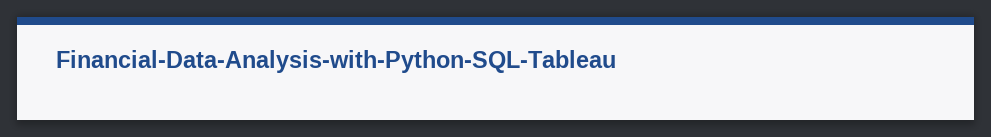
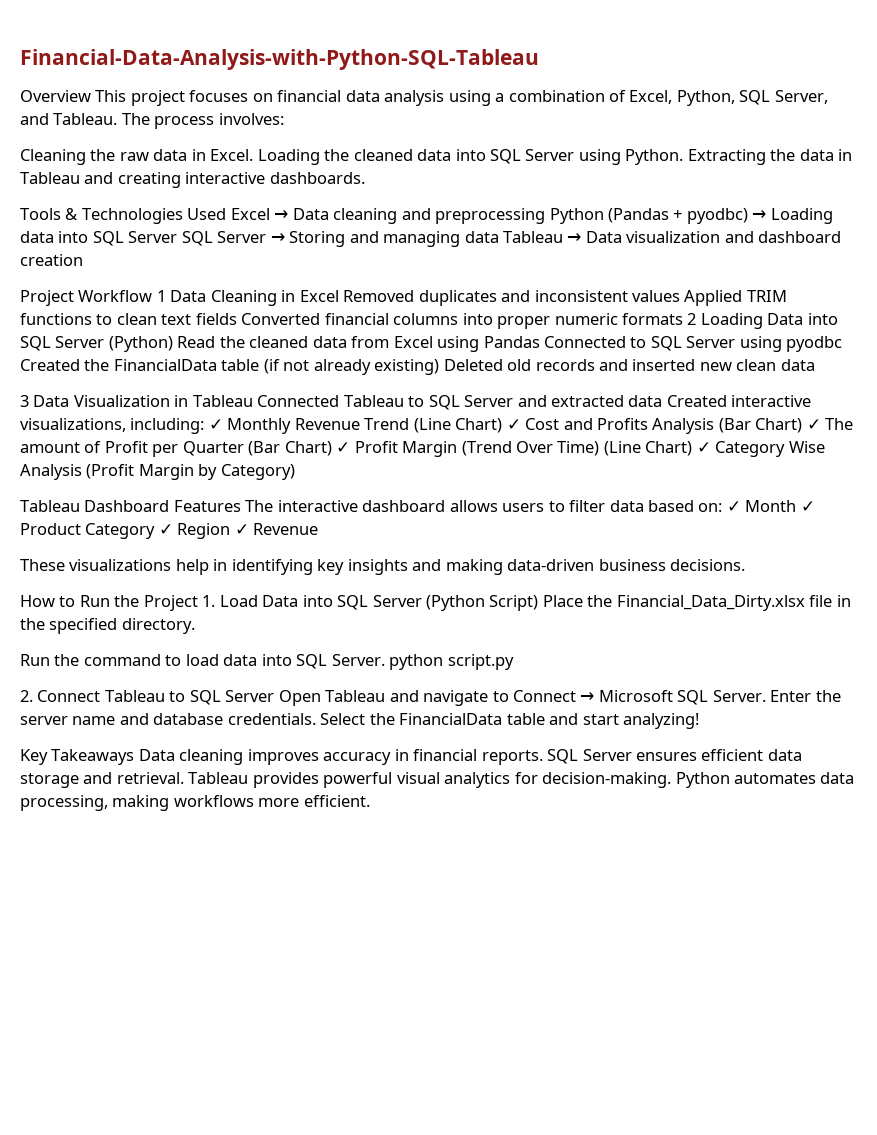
(616, 61) none -> [20,90,828,106] [20,113,284,129] [20,149,853,165] [20,172,365,188] [20,208,833,224] [20,231,842,247] [20,254,83,266] [20,290,787,306] [20,313,838,329] [20,336,843,352] [20,359,815,375] [20,395,812,410] [20,418,854,434] [20,441,825,457] [20,464,295,480] [20,500,815,512] [20,523,319,539] [20,559,746,575] [20,595,851,611] [20,618,195,634] [20,654,514,670] [20,690,841,706] [20,713,700,729] [20,749,802,765] [20,772,855,788] [20,795,370,811] // Overview This project focuses on financial data analysis using a combination of Excel, Python, SQL Server, and Tableau. The process involves: // Cleaning the raw data in Excel. Loading the cleaned data into SQL Server using Python. Extracting the data in Tableau and creating interactive dashboards. // Tools & Technologies Used Excel → Data cleaning and preprocessing Python (Pandas + pyodbc) → Loading data into SQL Server SQL Server → Storing and managing data Tableau → Data visualization and dashboard creation // Project Workflow 1 Data Cleaning in Excel Removed duplicates and inconsistent values Applied TRIM functions to clean text fields Converted financial columns into proper numeric formats 2 Loading Data into SQL Server (Python) Read the cleaned data from Excel using Pandas Connected to SQL Server using pyodbc Created the FinancialData table (if not already existing) Deleted old records and inserted new clean data // 3 Data Visualization in Tableau Connected Tableau to SQL Server and extracted data Created interactive visualizations, including: ✓ Monthly Revenue Trend (Line Chart) ✓ Cost and Profits Analysis (Bar Chart) ✓ The amount of Profit per Quarter (Bar Chart) ✓ Profit Margin (Trend Over Time) (Line Chart) ✓ Category Wise Analysis (Profit Margin by Category) // Tableau Dashboard Features The interactive dashboard allows users to filter data based on: ✓ Month ✓ Product Category ✓ Region ✓ Revenue // These visualizations help in identifying key insights and making data-driven business decisions. // How to Run the Project 1. Load Data into SQL Server (Python Script) Place the Financial_Data_Dirty.xlsx file in the specified directory. // Run the command to load data into SQL Server. python script.py // 2. Connect Tableau to SQL Server Open Tableau and navigate to Connect → Microsoft SQL Server. Enter the server name and database credentials. Select the FinancialData table and start analyzing! // Key Takeaways Data cleaning improves accuracy in financial reports. SQL Server ensures efficient data storage and retrieval. Tableau provides powerful visual analytics for decision-making. Python automates data processing, making workflows more efficient.

